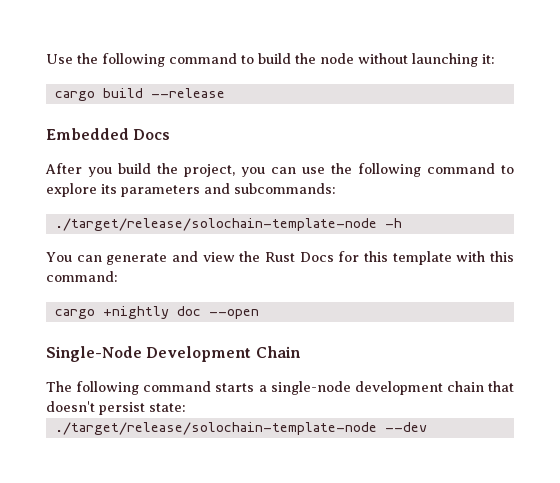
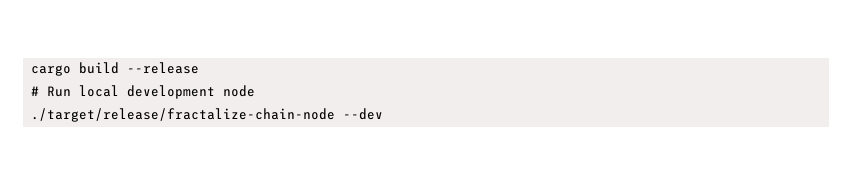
[46,53,495,67] [54,88,225,101] [46,128,171,140] [45,163,514,177] [46,183,336,197] [54,218,402,231] [46,251,514,265] [46,271,118,282] [54,306,259,319] [46,346,301,362] [46,381,514,395] [46,401,186,415] [54,422,377,435] Use the following command to build the node without launching it: // cargo build --release // Embedded Docs // After you build the project, you can use the following command to explore its parameters and subcommands: // ./target/release/solochain-template-node -h // You can generate and view the Rust Docs for this template with this command: // cargo +nightly doc --open // Single-Node Development Chain // The following command starts a single-node development chain that doesn't persist state: // ./target/release/solochain-template-node -> [31,62,200,76] [31,85,256,99] [31,108,336,122] cargo build --release // # Run local development node // ./target/release/fractalize-chain-node

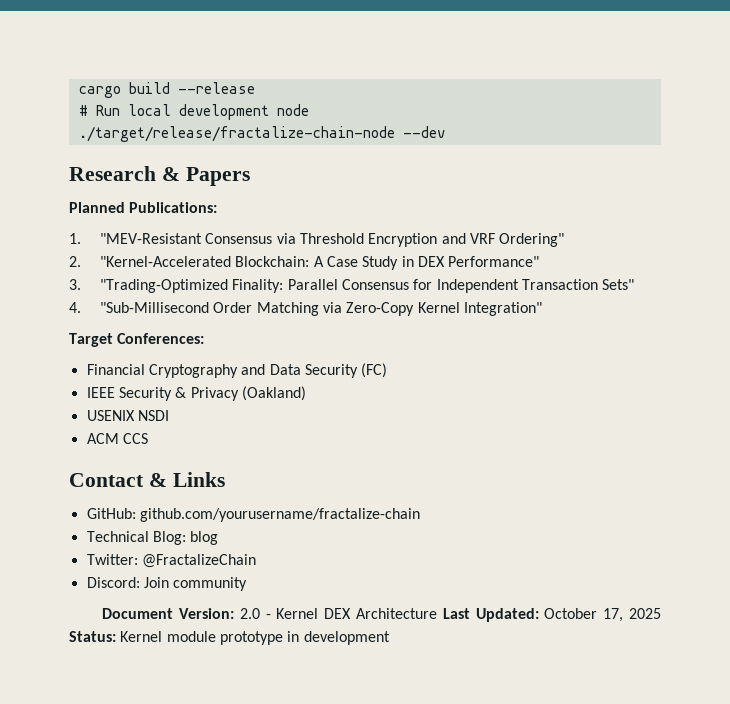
(384, 114) none -> [69,166,250,186] [69,202,218,213] [69,233,565,247] [69,256,540,270] [69,279,635,293] [69,302,542,316] [69,333,205,347] [86,363,388,378] [86,386,306,401] [86,410,169,421] [86,433,148,444] [69,472,225,487] [86,508,420,522] [86,531,219,545] [86,554,256,568] [86,577,248,591] [102,608,662,622] [69,631,390,645] // Research & Papers // Planned Publications: // 1. "MEV-Resistant Consensus via Threshold Encryption and VRF Ordering" // 2. "Kernel-Accelerated Blockchain: A Case Study in DEX Performance" // 3. "Trading-Optimized Finality: Parallel Consensus for Independent Transaction Sets" // 4. "Sub-Millisecond Order Matching via Zero-Copy Kernel Integration" // Target Conferences: // Financial Cryptography and Data Security (FC) // IEEE Security & Privacy (Oakland) // USENIX NSDI // ACM CCS // Contact & Links // GitHub: github.com/yourusername/fractalize-chain // Technical Blog: blog // Twitter: @FractalizeChain // Discord: Join community // Document Version: 2.0 - Kernel DEX Architecture Last Updated: October 17, 2025 Status: Kernel module prototype in development

